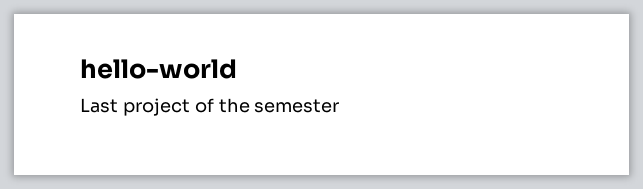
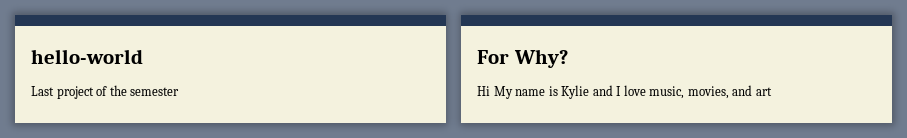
(340, 106) none -> [477,49,568,68] [477,85,772,99] // For Why? // Hi My name is Kylie and I love music, movies, and art

